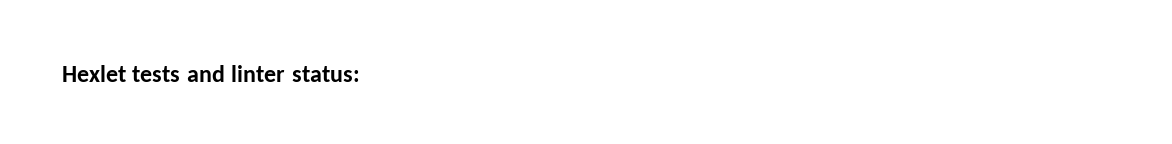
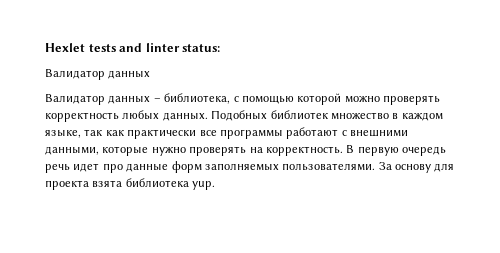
(360, 74) none -> [45,69,151,80] [45,93,440,105] [45,110,443,122] [45,127,408,139] [45,145,446,156] [45,161,455,173] [45,178,216,190] // Валидатор данных // Валидатор данных – библиотека, с помощью которой можно проверять корректность любых данных. Подобных библиотек множество в каждом языке, так как практически все программы работают с внешними данными, которые нужно проверять на корректность. В первую очередь речь идет про данные форм заполняемых пользователями. За основу для проекта взята библиотека yup.

